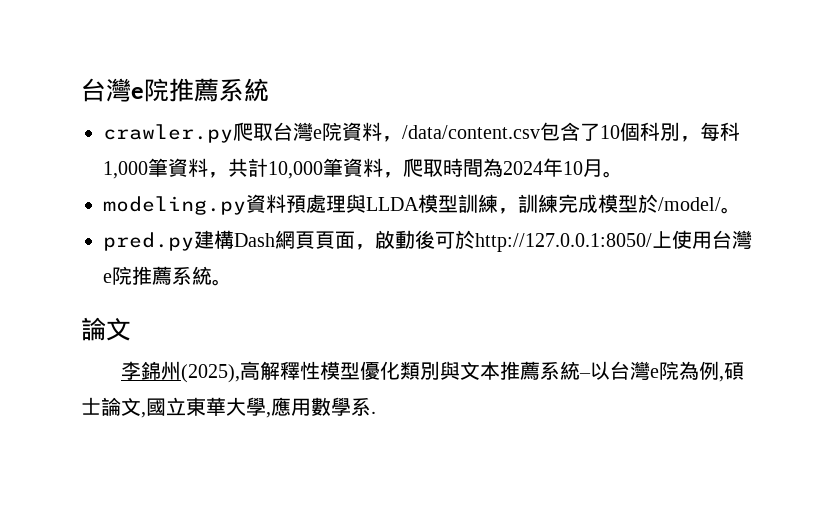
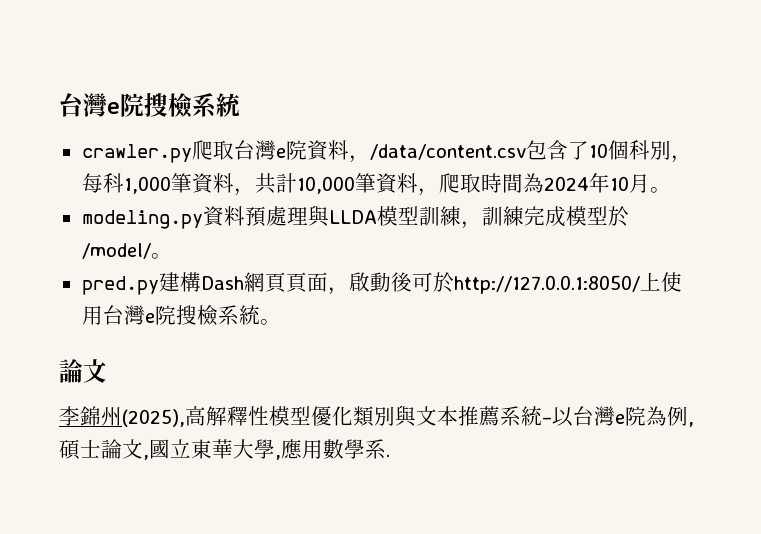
[81,78,219,102] 台灣e院推薦 -> [59,93,193,118] 台灣e院搜檢
[132,266,172,285] 推薦 -> [175,305,218,326] 搜檢

